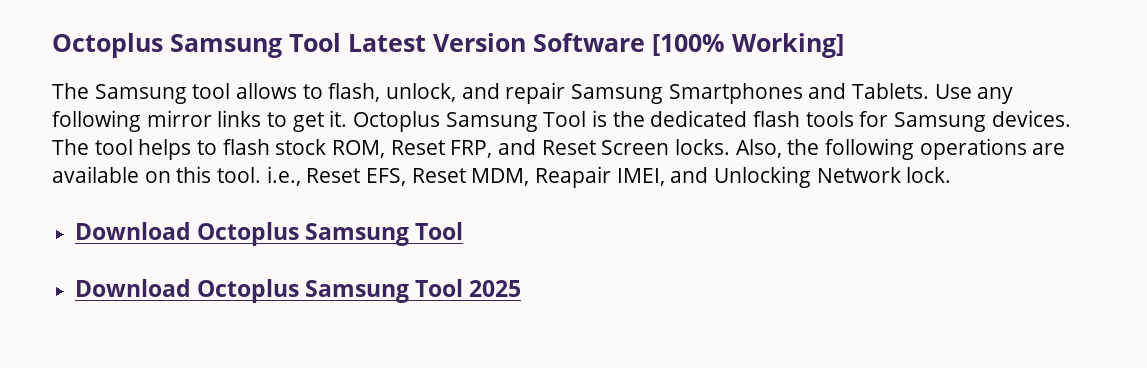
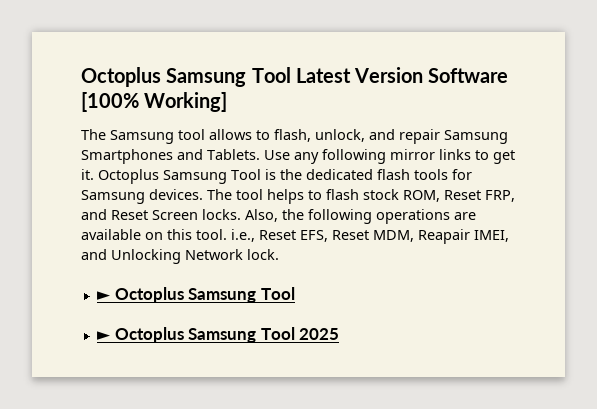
[75,222,192,240] Download -> [96,291,111,300] ►
[75,279,192,297] Download -> [96,331,111,340] ►

